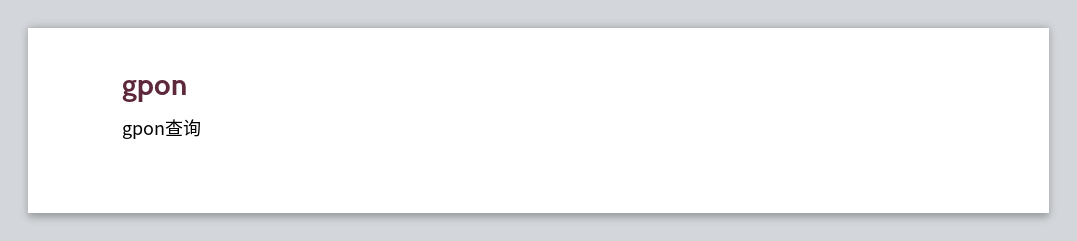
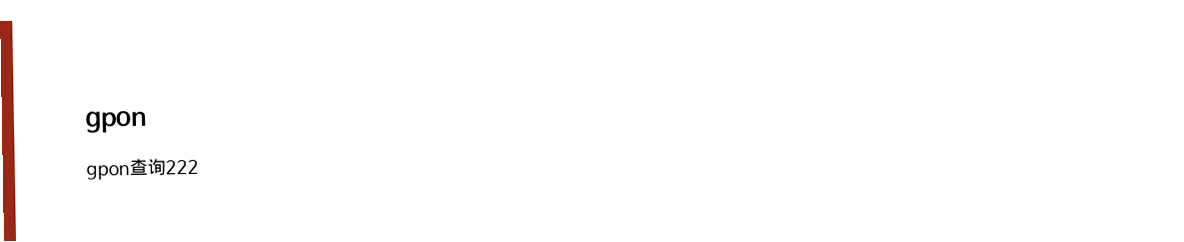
(201, 128) none -> [165,159,199,175] 222

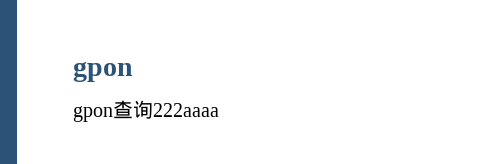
[165,159,199,175] 222 -> [153,103,219,117] 222aaaa

